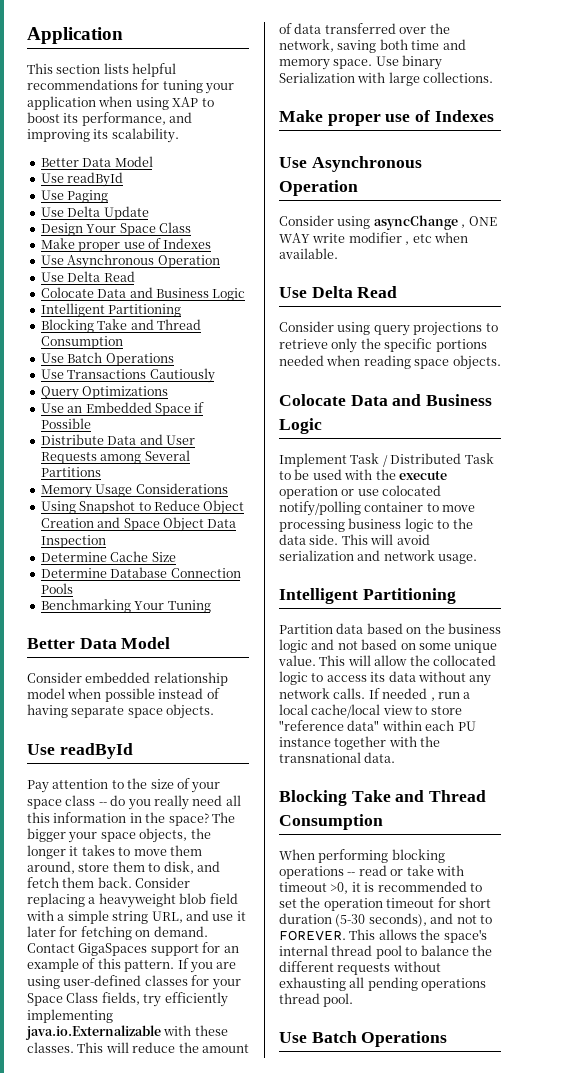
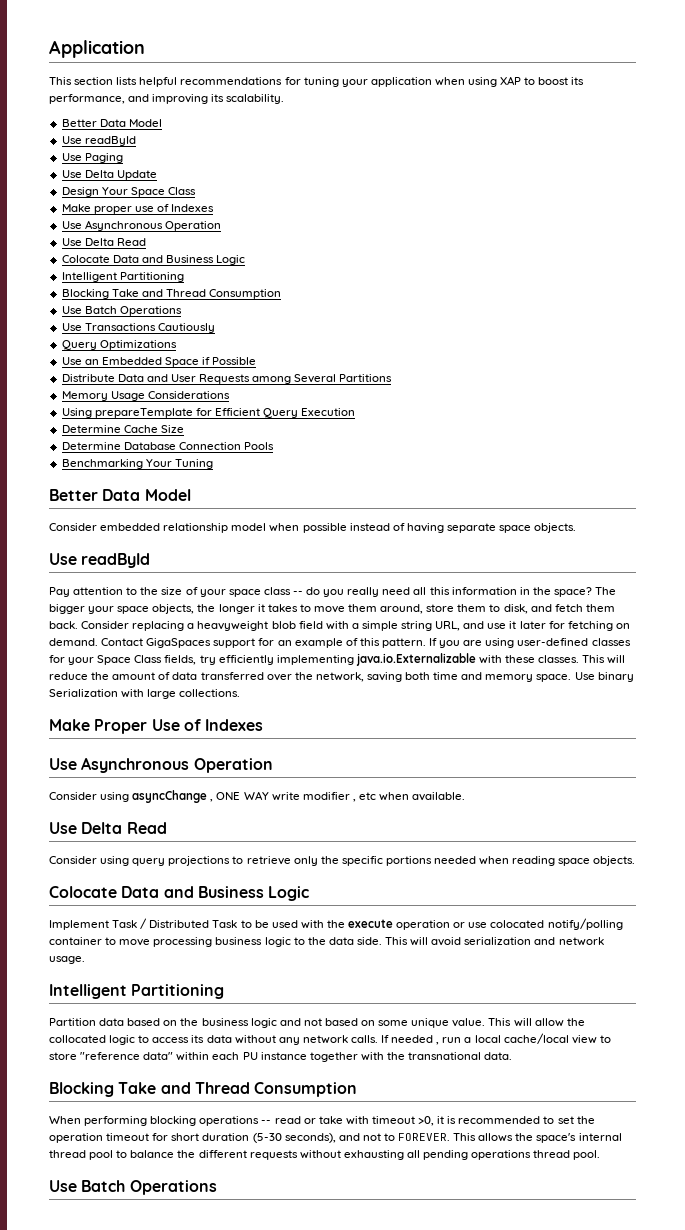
[79,500,245,515] [40,517,237,532] [40,535,106,548] Snapshot to Reduce Object Creation and Space Object Data Inspection -> [94,408,356,418] prepareTemplate for Efficient Query Execution
[327,114,411,126] proper use -> [94,719,180,734] Proper Use

